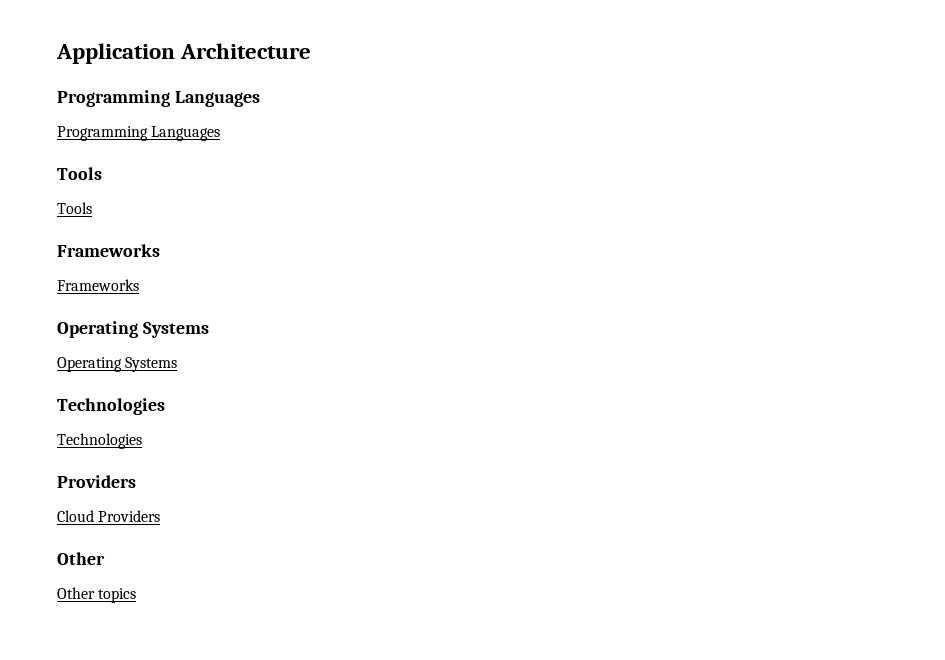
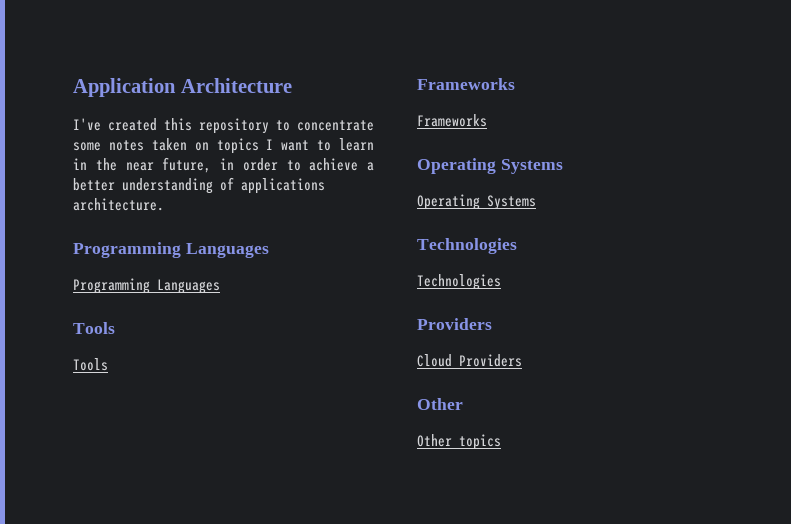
(312, 51) none -> [73,118,374,134] [73,138,374,154] [73,157,374,173] [73,177,325,194] [73,198,164,211] // I've created this repository to concentrate some notes taken on topics I want to learn in the near future, in order to achieve a better understanding of applications architecture.

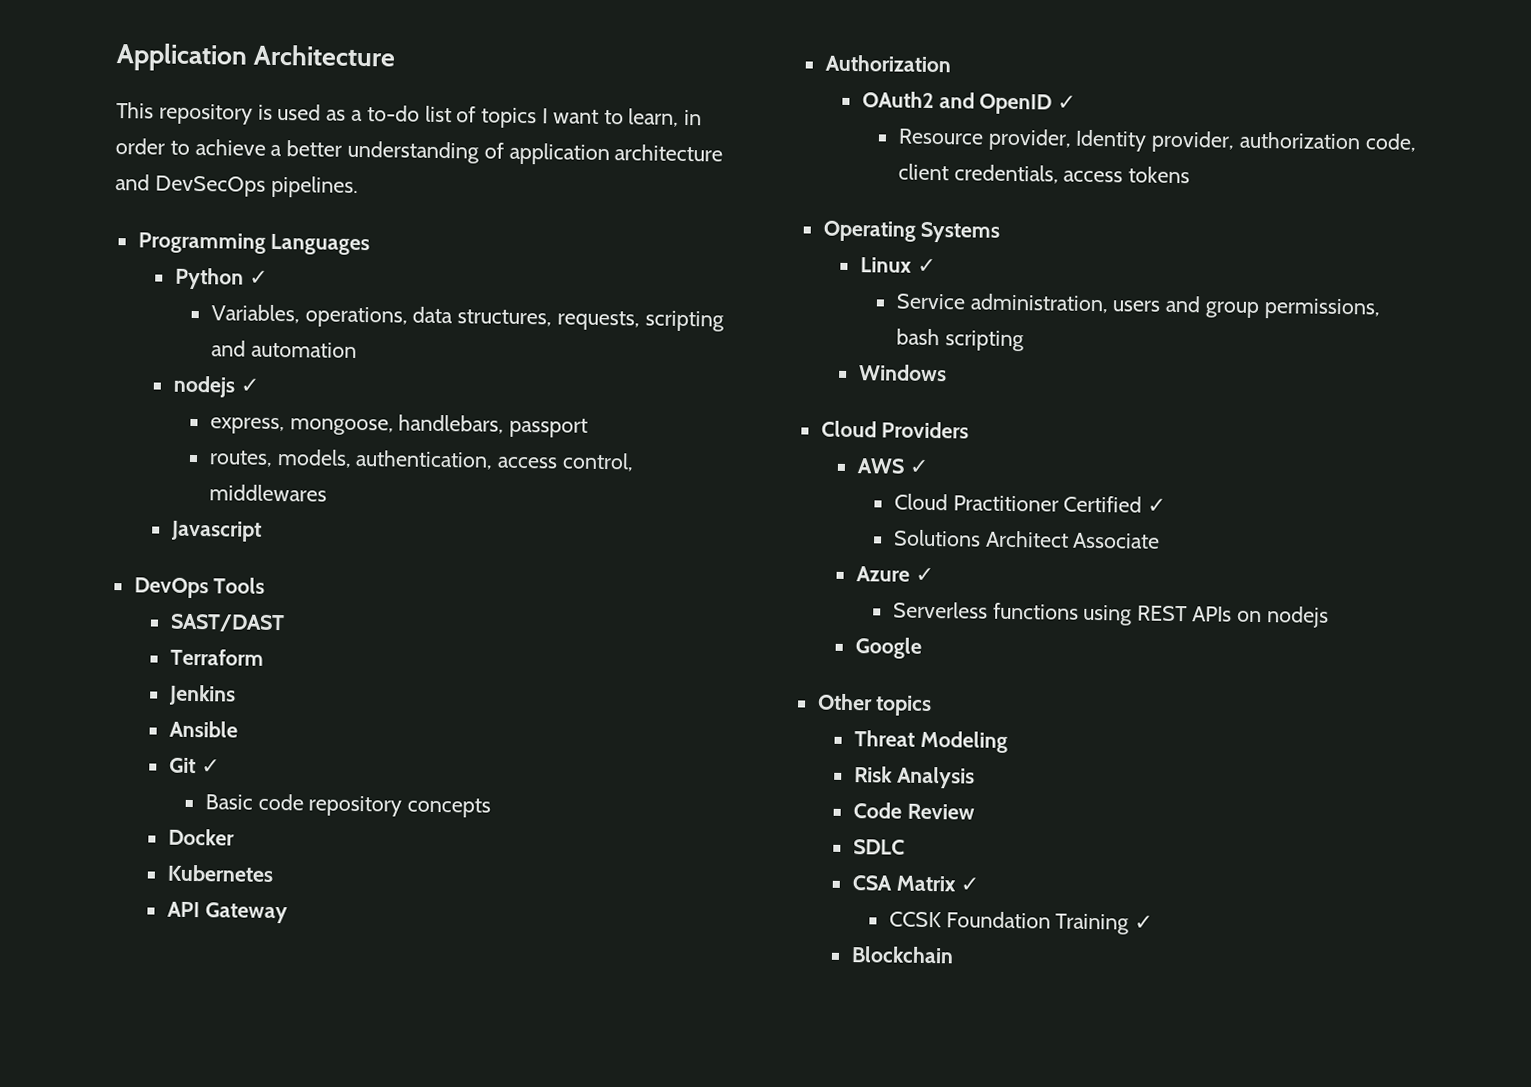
[73,118,374,134] [73,138,374,154] [73,157,212,173] I've created this repository to concentrate some notes taken on topics I want to learn in the near future, -> [116,102,680,129] This repository is used as a to-do list of topics I want to learn,
[241,178,325,194] [73,198,164,211] [73,242,269,258] [73,278,220,294] [73,322,115,334] [73,358,108,371] [417,78,515,90] [417,114,487,127] [417,158,563,174] [417,194,536,210] [417,238,517,254] [417,274,501,290] [417,318,492,330] [417,354,522,367] [417,398,463,410] [417,434,501,450] applications architecture. // Programming Languages // Programming Languages // Tools // Tools // Frameworks // Frameworks // Operating Systems // Operating Systems // Technologies // Technologies // Providers // Cloud Providers // Other // Other topics -> [508,142,724,166] [115,174,358,198] [137,232,371,256] [174,267,268,290] [210,304,724,332] [210,340,357,358] [172,375,259,398] [209,414,589,438] [208,449,635,472] [208,484,327,502] [169,520,262,542] [133,577,266,599] [169,613,285,633] [169,648,264,666] [167,684,236,706] [168,720,238,738] [168,757,220,774] [204,793,492,818] [167,828,235,846] [166,864,274,883] [166,901,288,924] [824,54,951,73] [861,91,1077,115] [897,128,1417,153] [897,163,1191,184] [822,220,1001,243] [859,257,936,274] [895,293,1381,320] [895,328,1024,352] [858,364,947,382] [820,420,970,439] [856,458,929,474] [893,493,1167,513] [892,529,1161,549] [855,566,934,583] [892,601,1329,628] [854,637,922,659] [816,693,933,717] [853,730,1008,753] [853,766,975,789] [852,802,975,820] [852,839,905,855] [851,875,980,892] [888,911,1154,935] [850,946,954,964] application architecture and DevSecOps pipelines. // Programming Languages // Python ✓ // Variables, operations, data structures, requests, scripting and automation // nodejs ✓ // express, mongoose, handlebars, passport // routes, models, authentication, access control, middlewares // Javascript // DevOps Tools // SAST/DAST // Terraform // Jenkins // Ansible // Git ✓ // Basic code repository concepts // Docker // Kubernetes // API Gateway // Authorization // OAuth2 and OpenID ✓ // Resource provider, Identity provider, authorization code, client credentials, access tokens // Operating Systems // Linux ✓ // Service administration, users and group permissions, bash scripting // Windows // Cloud Providers // AWS ✓ // Cloud Practitioner Certified ✓ // Solutions Architect Associate // Azure ✓ // Serverless functions using REST APIs on nodejs // Google // Other topics // Threat Modeling // Risk Analysis // Code Review // SDLC // CSA Matrix ✓ // CCSK Foundation Training ✓ // Blockchain

